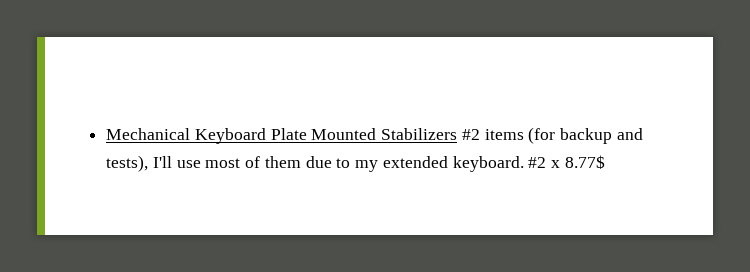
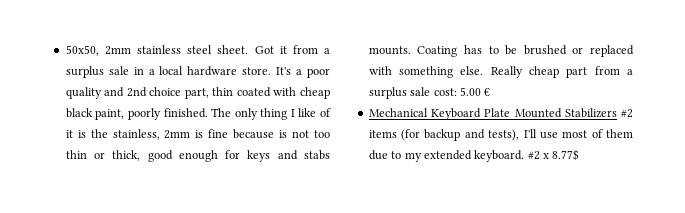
(106, 134) none -> [65,45,330,56] [65,66,330,78] [65,87,330,99] [65,108,332,120] [65,129,331,140] [65,150,330,162] [368,45,634,57] [368,66,633,78] [368,87,491,99] 50x50, 2mm stainless steel sheet. Got it from a surplus sale in a local hardware store. It's a poor quality and 2nd choice part, thin coated with cheap black paint, poorly finished. The only thing I like of it is the stainless, 2mm is fine because is not too thin or thick, good enough for keys and stabs mounts. Coating has to be brushed or replaced with something else. Really cheap part from a surplus sale cost: 5.00 € //

